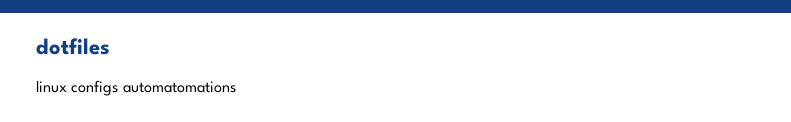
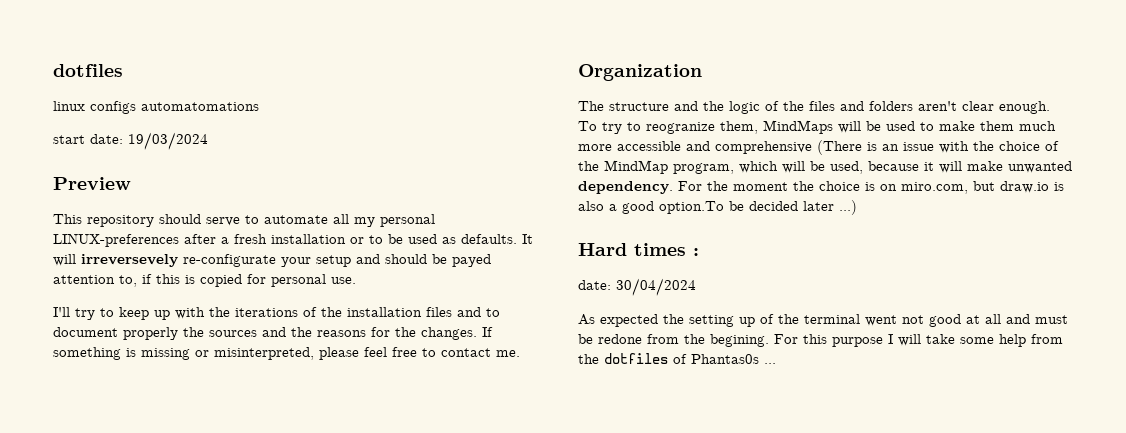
(236, 87) none -> [53,132,208,150] [53,177,131,190] [53,214,435,227] [53,233,533,247] [53,254,491,267] [53,274,356,287] [53,307,500,320] [53,327,493,340] [53,347,520,360] [578,64,702,81] [578,101,1050,114] [578,120,1056,134] [578,140,1059,155] [578,160,1072,174] [578,181,1064,194] [578,200,857,215] [578,243,699,256] [578,278,696,296] [578,314,1068,327] [578,334,1063,347] [578,353,776,364] // start date: 19/03/2024 // Preview // This repository should serve to automate all my personal LINUX-preferences after a fresh installation or to be used as defaults. It will irreversevely re-configurate your setup and should be payed attention to, if this is copied for personal use. // I'll try to keep up with the iterations of the installation files and to document properly the sources and the reasons for the changes. If something is missing or misinterpreted, please feel free to contact me. // Organization // The structure and the logic of the files and folders aren't clear enough. To try to reogranize them, MindMaps will be used to make them much more accessible and comprehensive (There is an issue with the choice of the MindMap program, which will be used, because it will make unwanted dependency. For the moment the choice is on miro.com, but draw.io is also a good option.To be decided later ...) // Hard times : // date: 30/04/2024 // As expected the setting up of the terminal went not good at all and must be redone from the begining. For this purpose I will take some help from the dotfiles of Phantas0s ...

